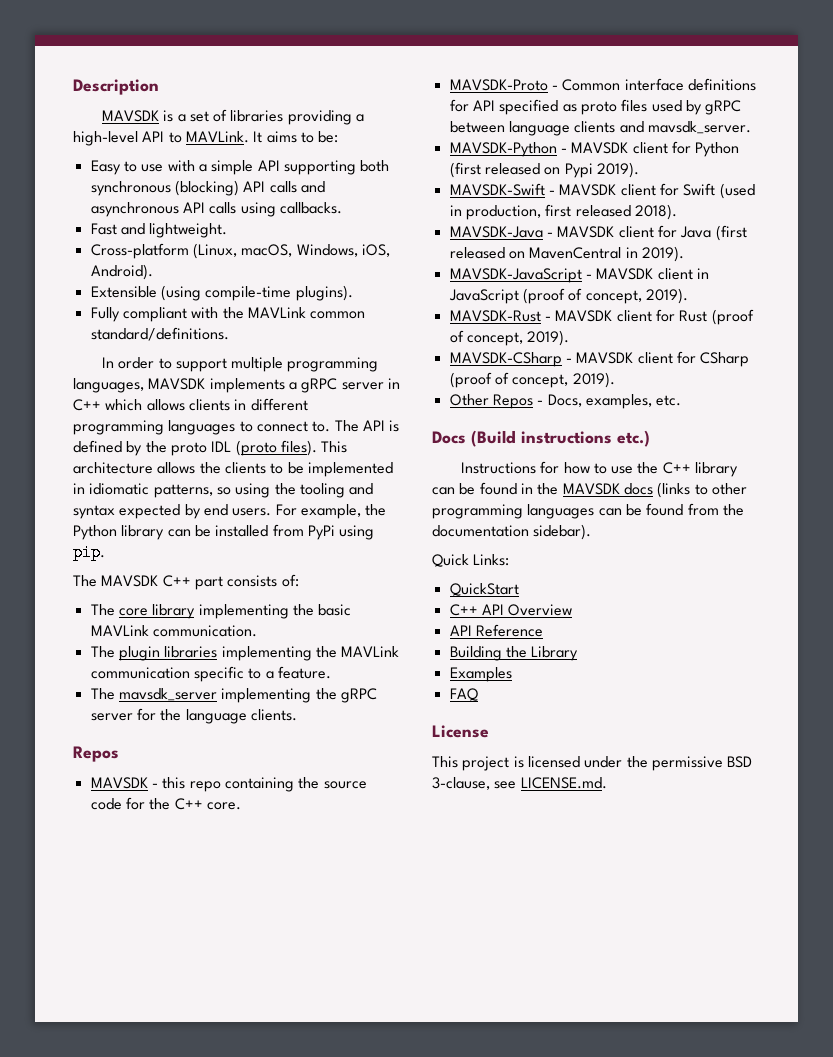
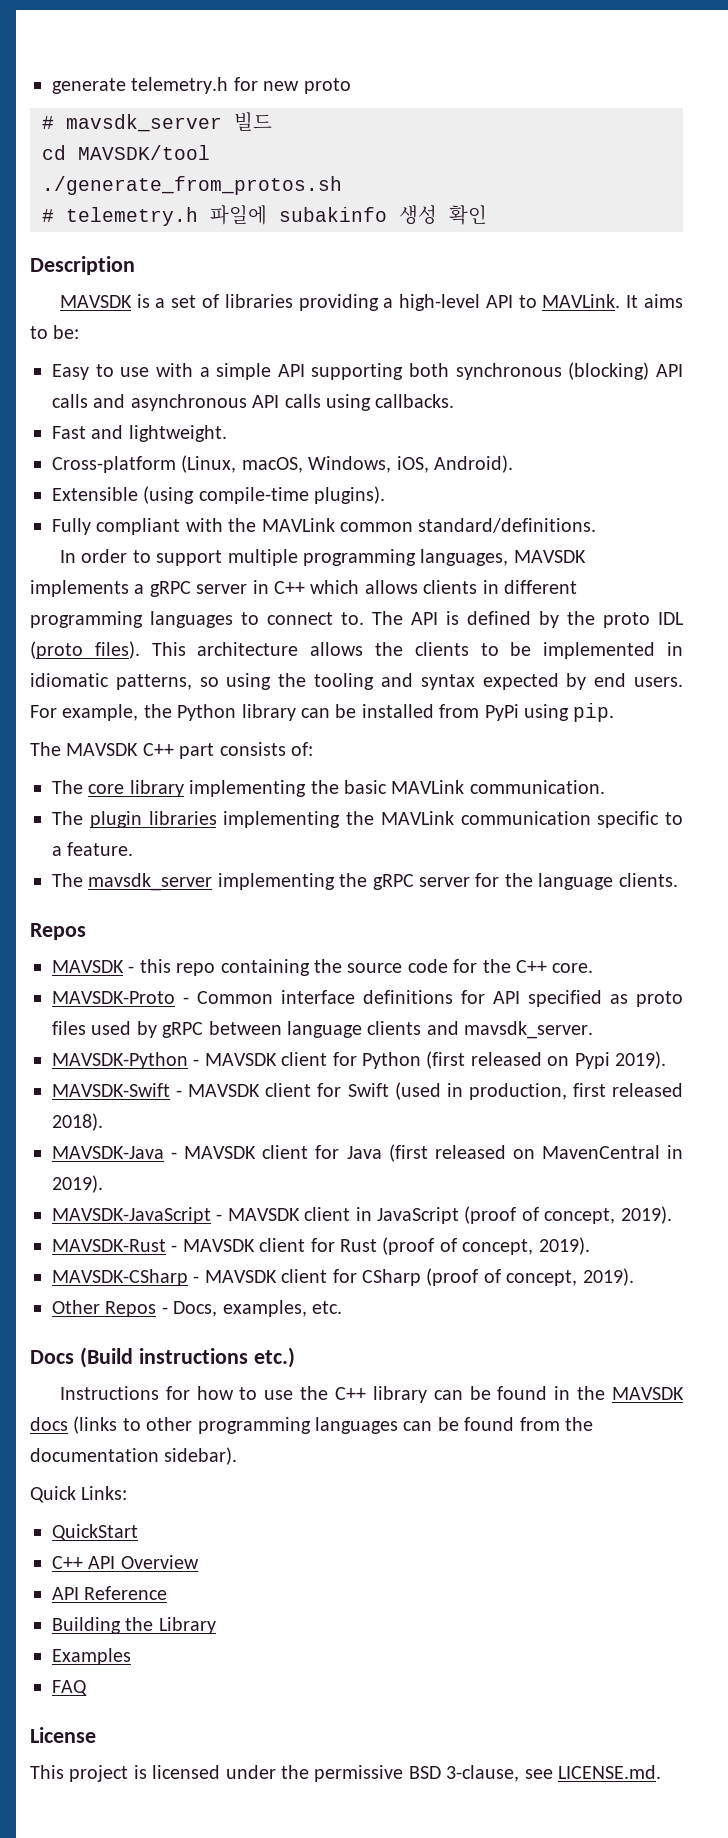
(73, 87) none -> [52,77,351,94] [42,112,272,132] [42,145,210,160] [42,176,342,195] [42,205,487,226] generate telemetry.h for new proto // # mavsdk_server 빌드 // cd MAVSDK/tool // ./generate_from_protos.sh // # telemetry.h 파일에 subakinfo 생성 확인 //

